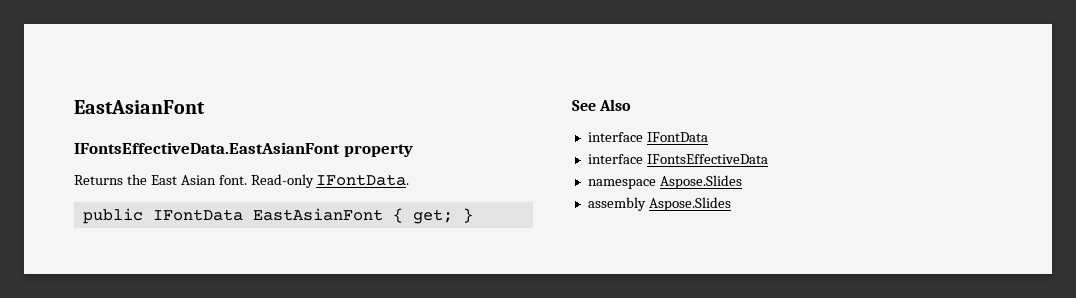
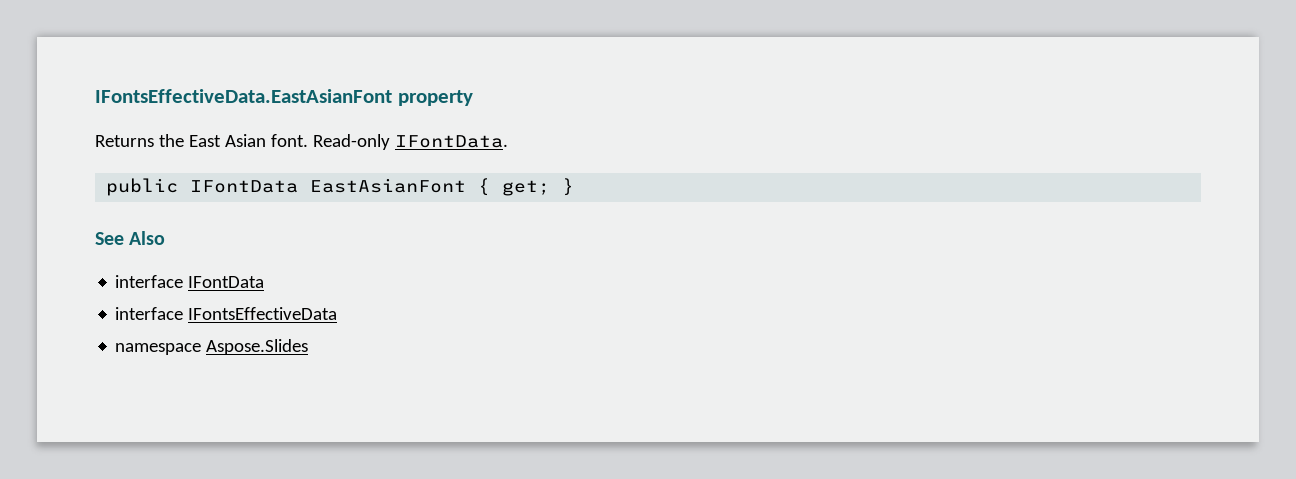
[74,100,205,114] EastAsianFont // -> (95, 96) none
[587,197,731,211] // assembly Aspose.Slides -> (309, 347) none

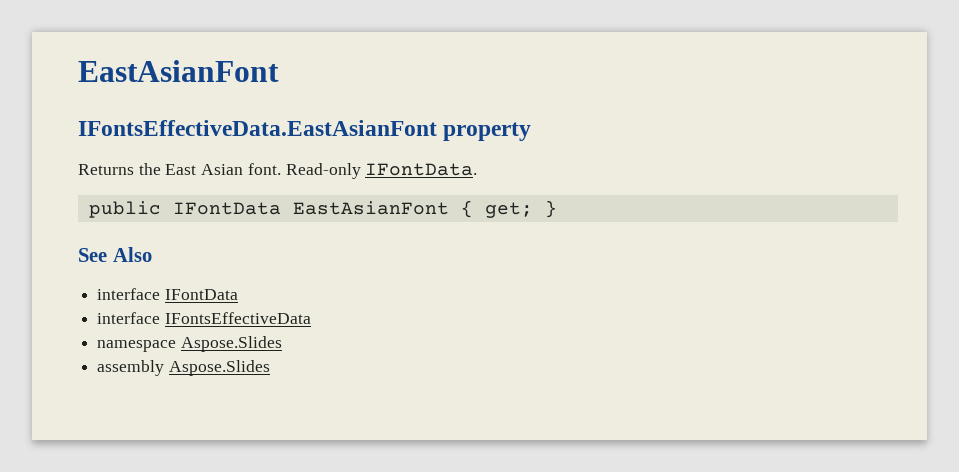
(95, 96) none -> [78,60,279,82] EastAsianFont //
(309, 347) none -> [97,360,270,376] // assembly Aspose.Slides

